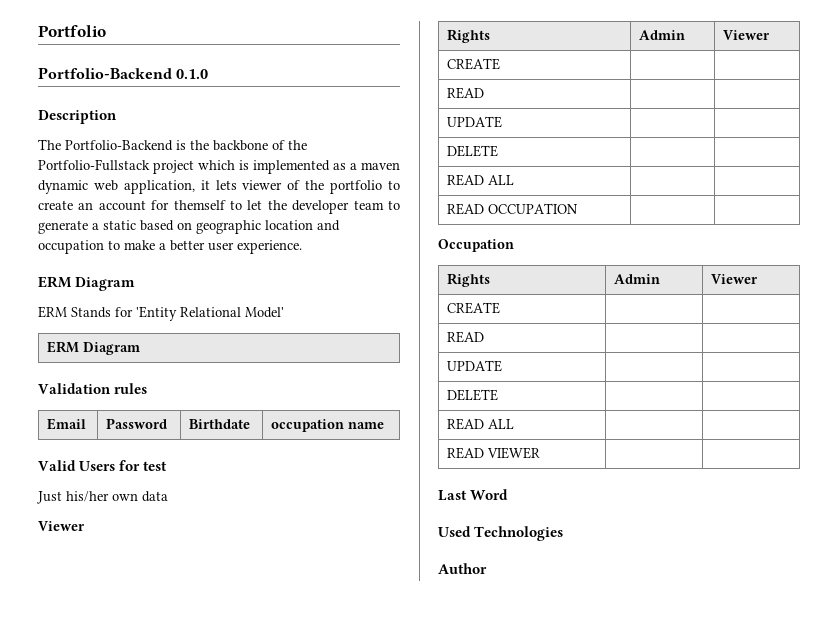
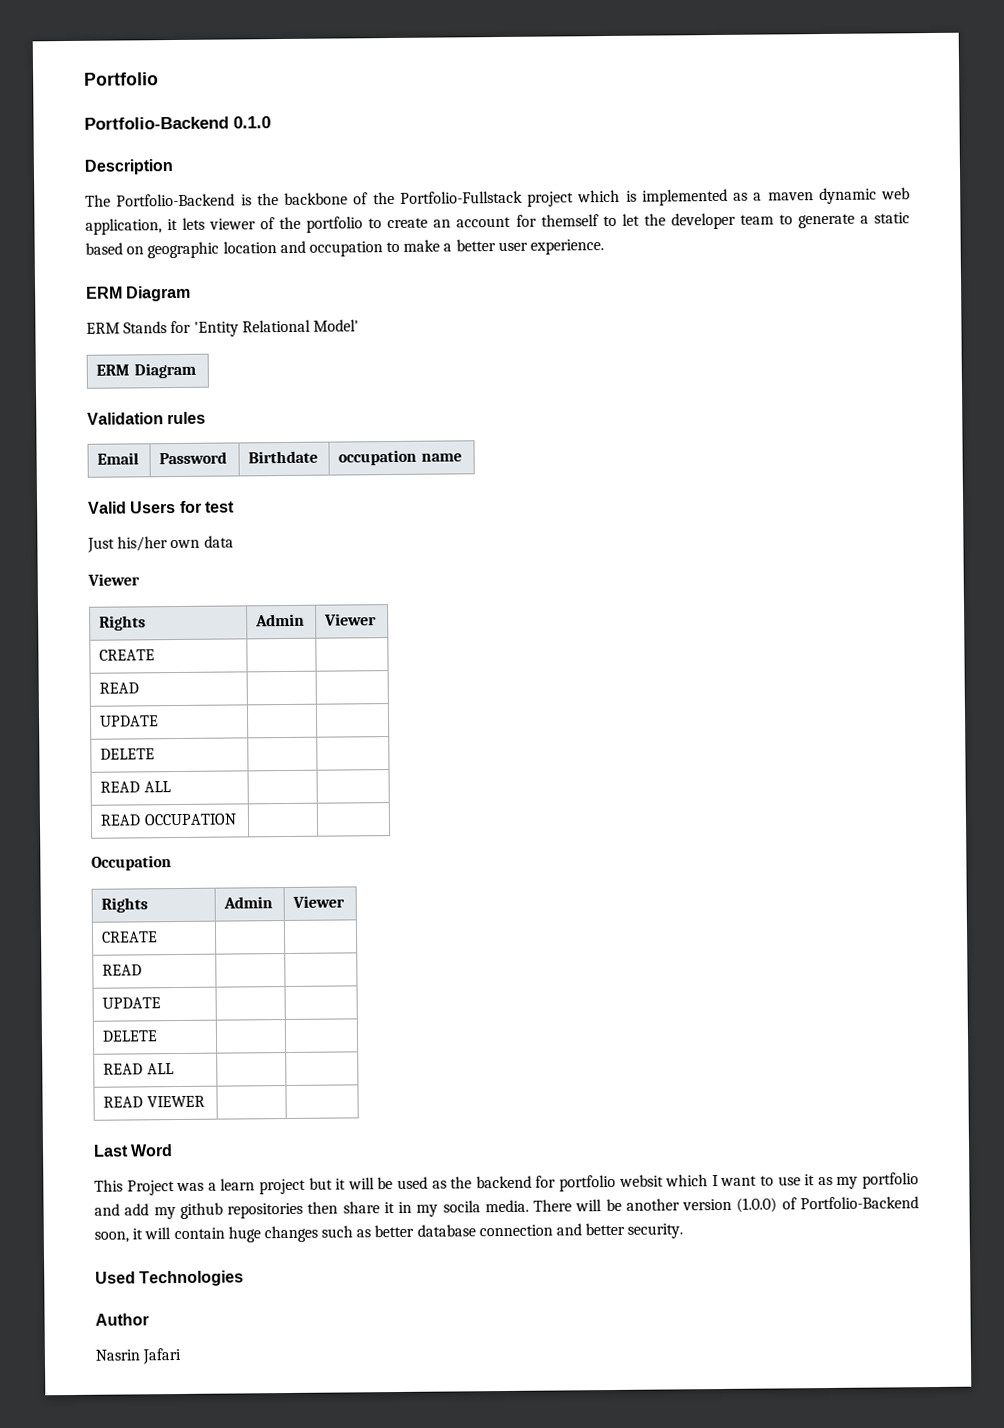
(509, 494) none -> [94,1172,920,1196] [94,1196,919,1220] [94,1222,684,1243] // This Project was a learn project but it will be used as the backend for portfolio websit which I want to use it as my portfolio and add my github repositories then share it in my socila media. There will be another version (1.0.0) of Portfolio-Backend soon, it will contain huge changes such as better database connection and better security.
(487, 568) none -> [95,1347,182,1365] // Nasrin Jafari

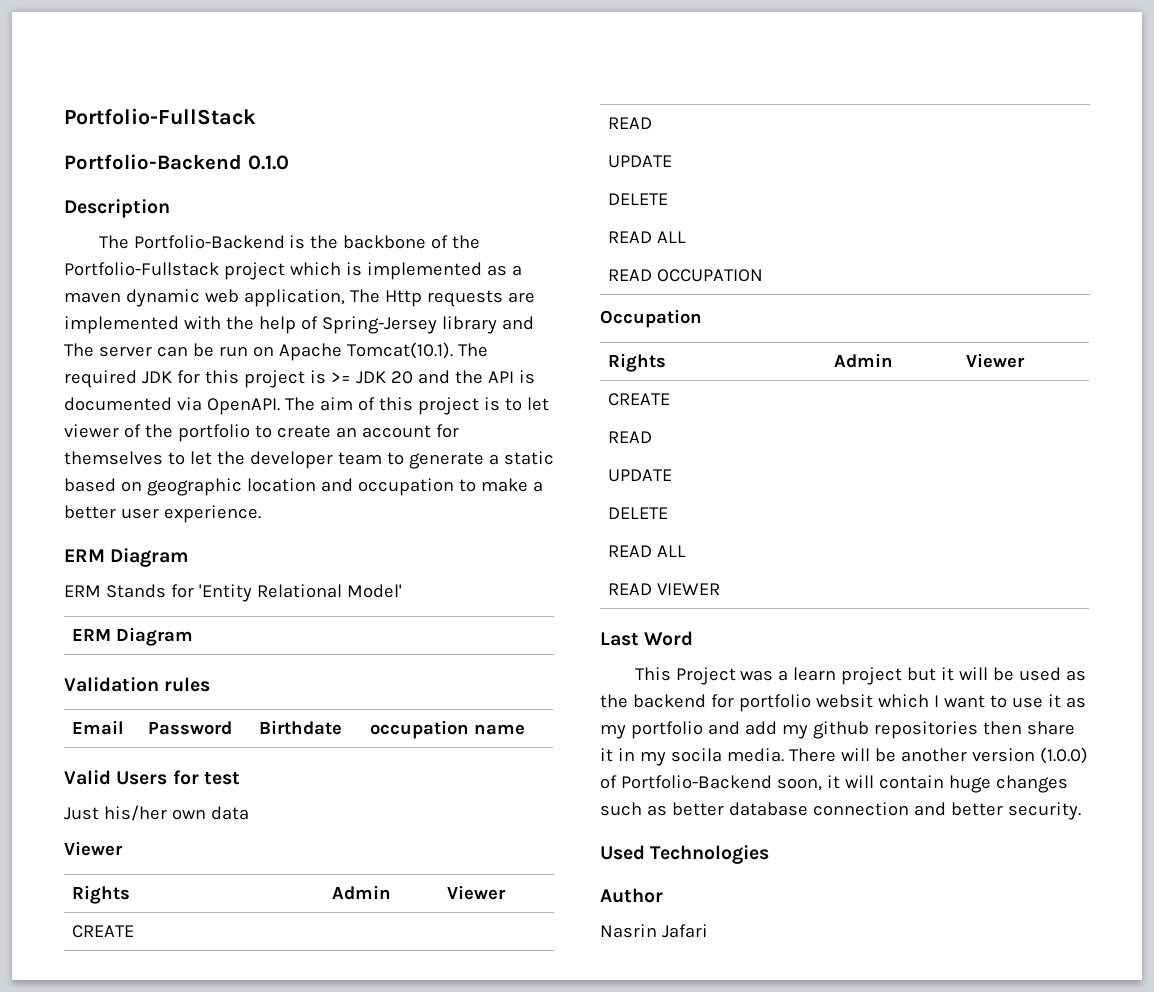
[84,72,159,86] Portfolio -> [64,108,256,125] Portfolio-FullStack
[167,217,206,231] it lets -> [349,289,535,307] [64,316,534,334] [64,342,488,361] [64,370,535,388] [64,397,549,415] The Http requests are implemented with the help of Spring-Jersey library and The server can be run on Apache Tomcat(10.1). The required JDK for this project is >= JDK 20 and the API is documented via OpenAPI. The aim of this project is to let
[540,214,599,227] themself -> [64,451,163,465] themselves

